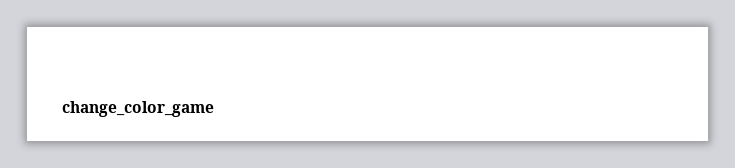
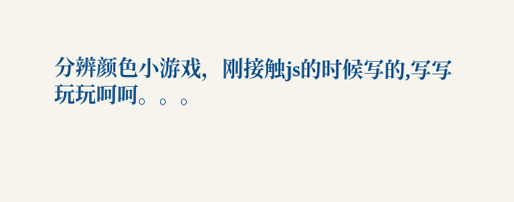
[62,101,214,117] change_color_game -> [54,56,453,82] [53,83,202,106] 分辨颜色小游戏，刚接触js的时候写的,写写玩玩呵呵。。。

